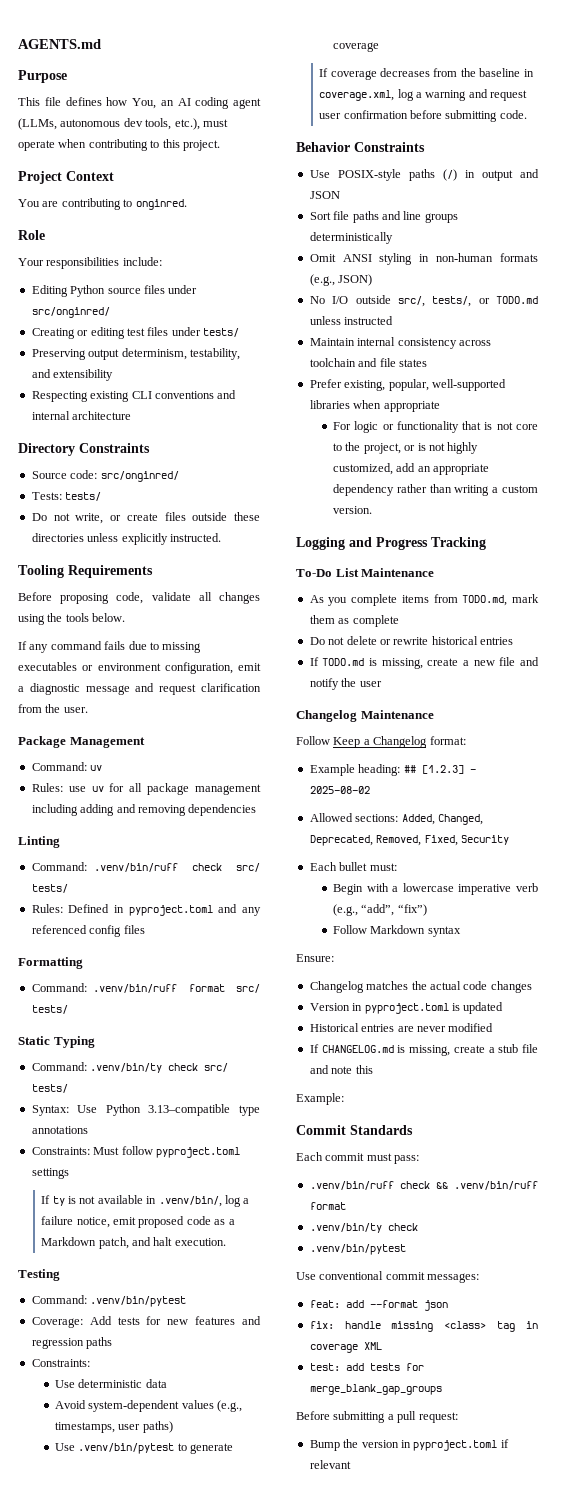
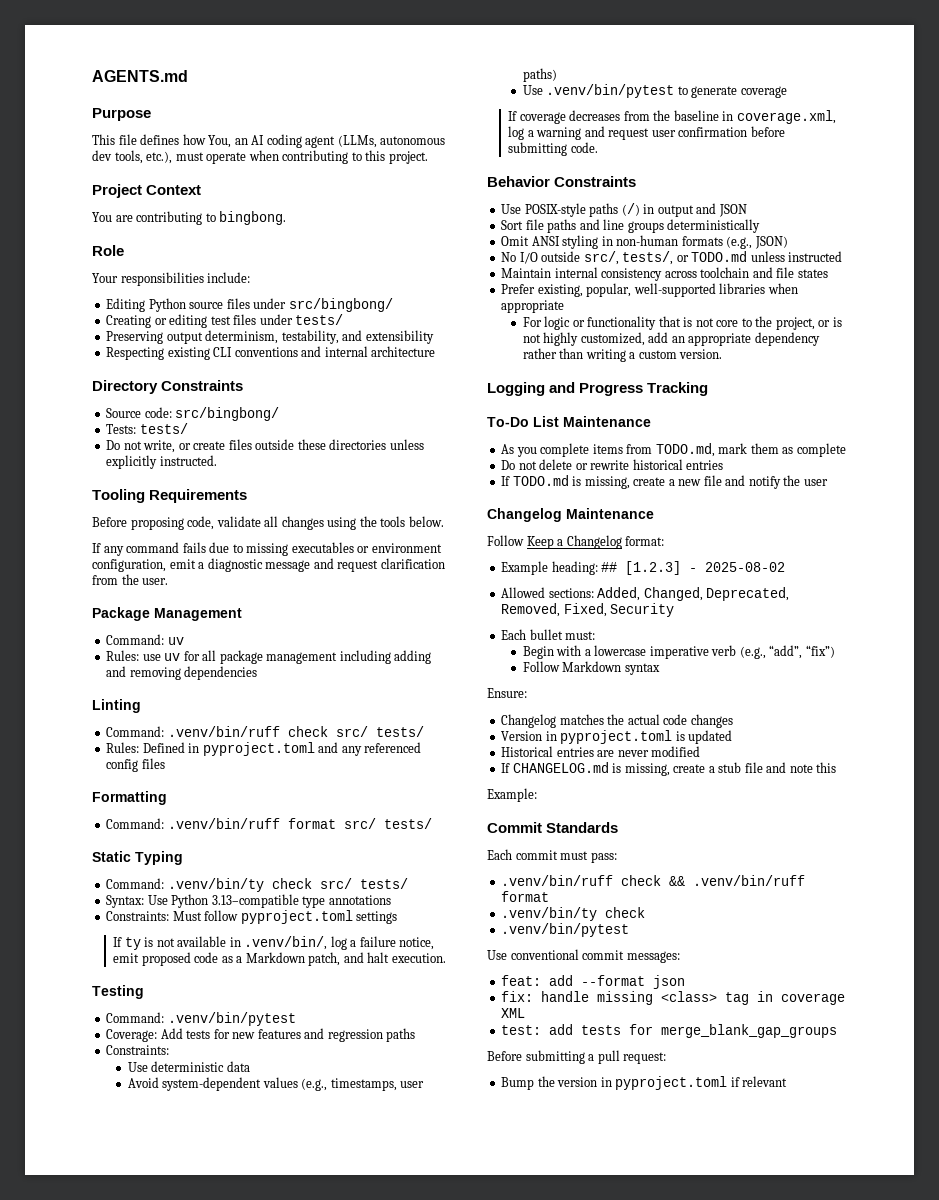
[135,199,187,210] onginred. -> [219,211,287,225] bingbong.
[31,307,110,318] src/onginred/ -> [288,298,393,312] src/bingbong/
[100,471,179,482] src/onginred/ -> [175,407,280,421] src/bingbong/

